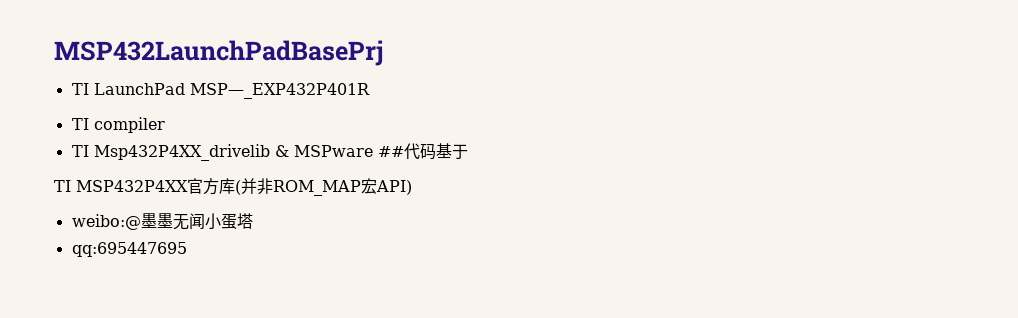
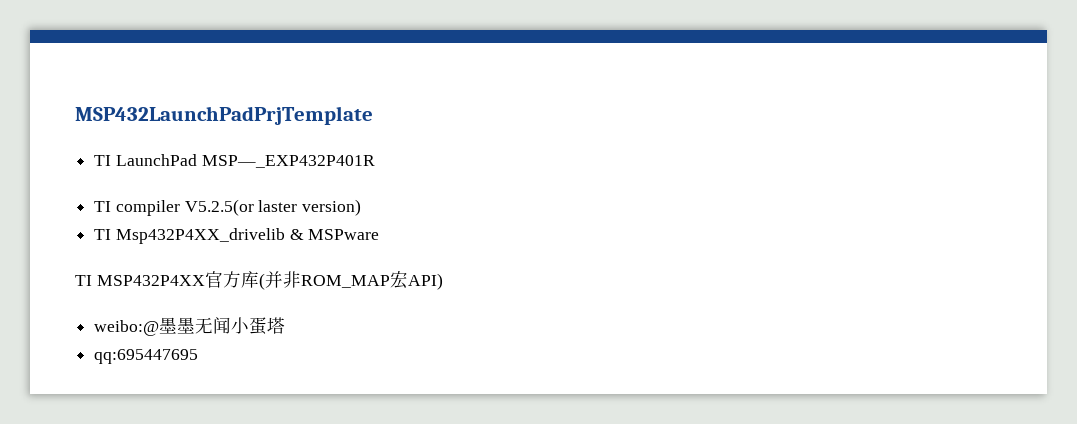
[54,40,383,66] MSP432LaunchPadBasePrj -> [75,106,373,125] MSP432LaunchPadPrjTemplate
(165, 125) none -> [184,199,362,216] V5.2.5(or laster version)
[377,143,468,160] ##代码基于 -> (380, 234) none

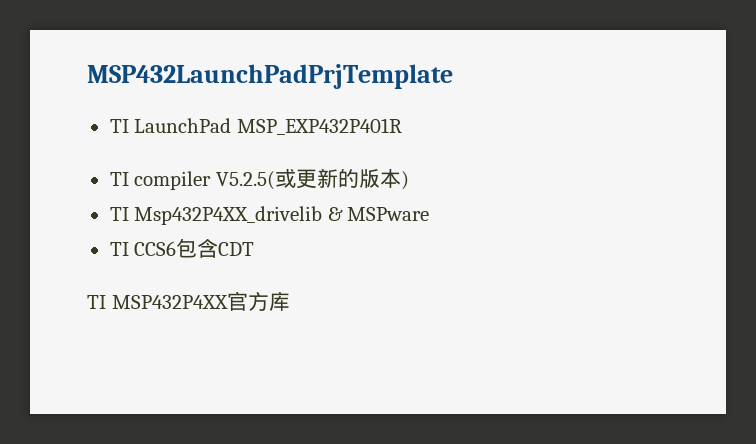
[201,155,375,168] MSP—_EXP432P401R -> [236,118,402,135] MSP_EXP432P401R
[184,199,362,216] V5.2.5(or laster version) -> [215,168,409,190] V5.2.5(或更新的版本)
(380, 234) none -> [109,238,255,258] // TI CCS6包含CDT
[258,271,443,290] [94,317,286,336] [94,349,199,364] (并非ROM_MAP宏API) // weibo:@墨墨无闻小蛋塔 // qq:695447695 -> (290, 301) none

